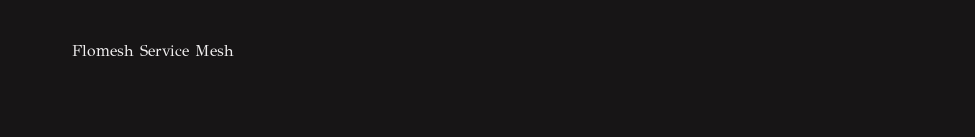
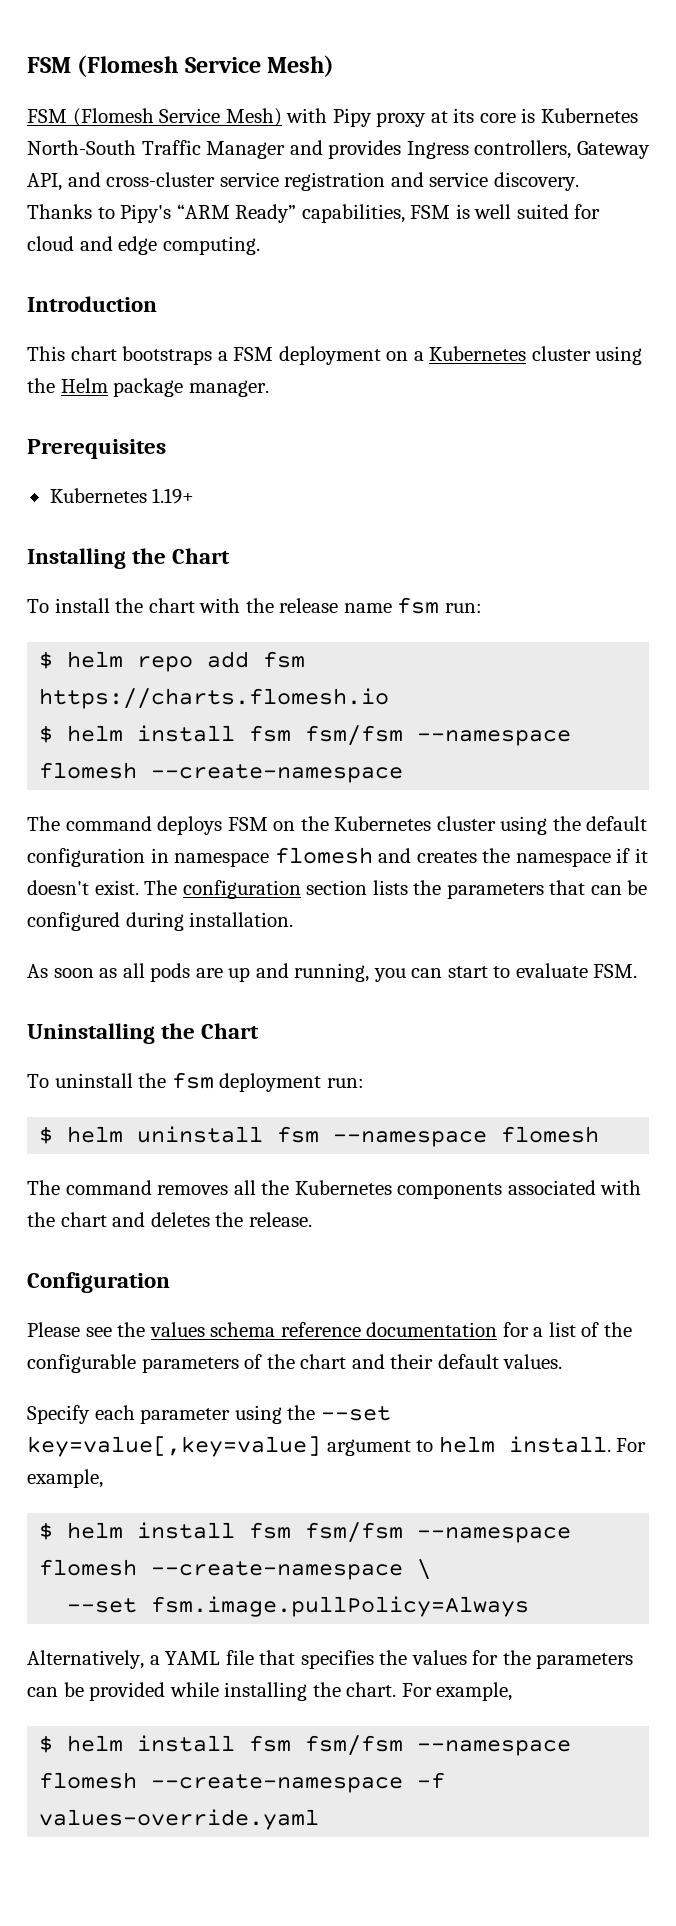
[72,44,234,57] Flomesh Service Mesh -> [27,55,335,77] [27,108,638,127] [27,140,650,159] [27,172,579,191] [27,204,601,223] [27,236,260,255] [27,296,157,312] [27,346,643,365] [27,378,269,397] [27,439,166,459] [49,488,195,504] [27,548,231,569] [27,597,482,614] [39,651,306,672] [39,688,390,709] [39,725,572,746] [39,762,404,783] [27,816,648,835] [27,847,648,867] [27,880,648,899] [27,912,294,931] [27,963,638,982] [27,1023,260,1044] [27,1072,364,1092] [39,1126,600,1147] [27,1180,642,1199] [27,1212,312,1227] [27,1272,170,1293] [27,1322,632,1337] [27,1354,563,1373] [27,1405,391,1424] [27,1436,647,1457] [27,1469,103,1488] [39,1522,572,1543] [39,1559,432,1580] [67,1596,530,1617] [27,1650,634,1669] [27,1682,513,1701] [39,1735,572,1756] [39,1772,446,1793] [39,1809,320,1830] FSM (Flomesh Service Mesh) // FSM (Flomesh Service Mesh) with Pipy proxy at its core is Kubernetes North-South Traffic Manager and provides Ingress controllers, Gateway API, and cross-cluster service registration and service discovery. Thanks to Pipy's “ARM Ready” capabilities, FSM is well suited for cloud and edge computing. // Introduction // This chart bootstraps a FSM deployment on a Kubernetes cluster using the Helm package manager. // Prerequisites // Kubernetes 1.19+ // Installing the Chart // To install the chart with the release name fsm run: // $ helm repo add fsm https://charts.flomesh.io // $ helm install fsm fsm/fsm --namespace flomesh --create-namespace // The command deploys FSM on the Kubernetes cluster using the default configuration in namespace flomesh and creates the namespace if it doesn't exist. The configuration section lists the parameters that can be configured during installation. // As soon as all pods are up and running, you can start to evaluate FSM. // Uninstalling the Chart // To uninstall the fsm deployment run: // $ helm uninstall fsm --namespace flomesh // The command removes all the Kubernetes components associated with the chart and deletes the release. // Configuration // Please see the values schema reference documentation for a list of the configurable parameters of the chart and their default values. // Specify each parameter using the --set key=value[,key=value] argument to helm install. For example, // $ helm install fsm fsm/fsm --namespace flomesh --create-namespace \ // --set fsm.image.pullPolicy=Always // Alternatively, a YAML file that specifies the values for the parameters can be provided while installing the chart. For example, // $ helm install fsm fsm/fsm --namespace flomesh --create-namespace -f values-override.yaml

